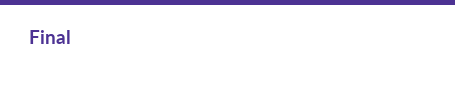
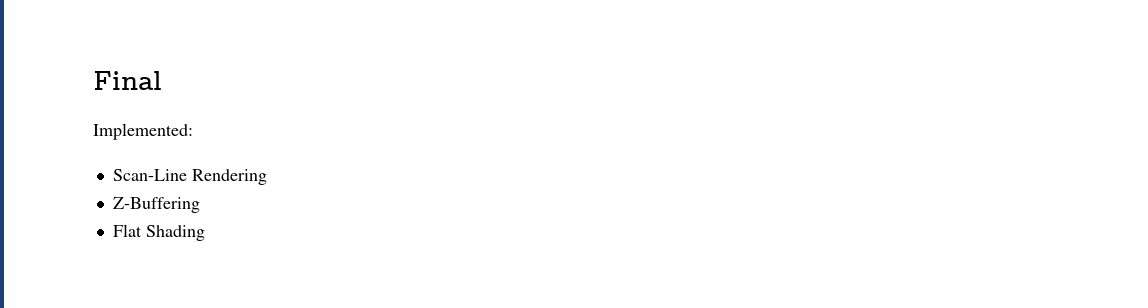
(71, 37) none -> [93,123,193,140] [112,169,267,185] [112,197,200,213] [112,224,205,241] // Implemented: // Scan-Line Rendering // Z-Buffering // Flat Shading

